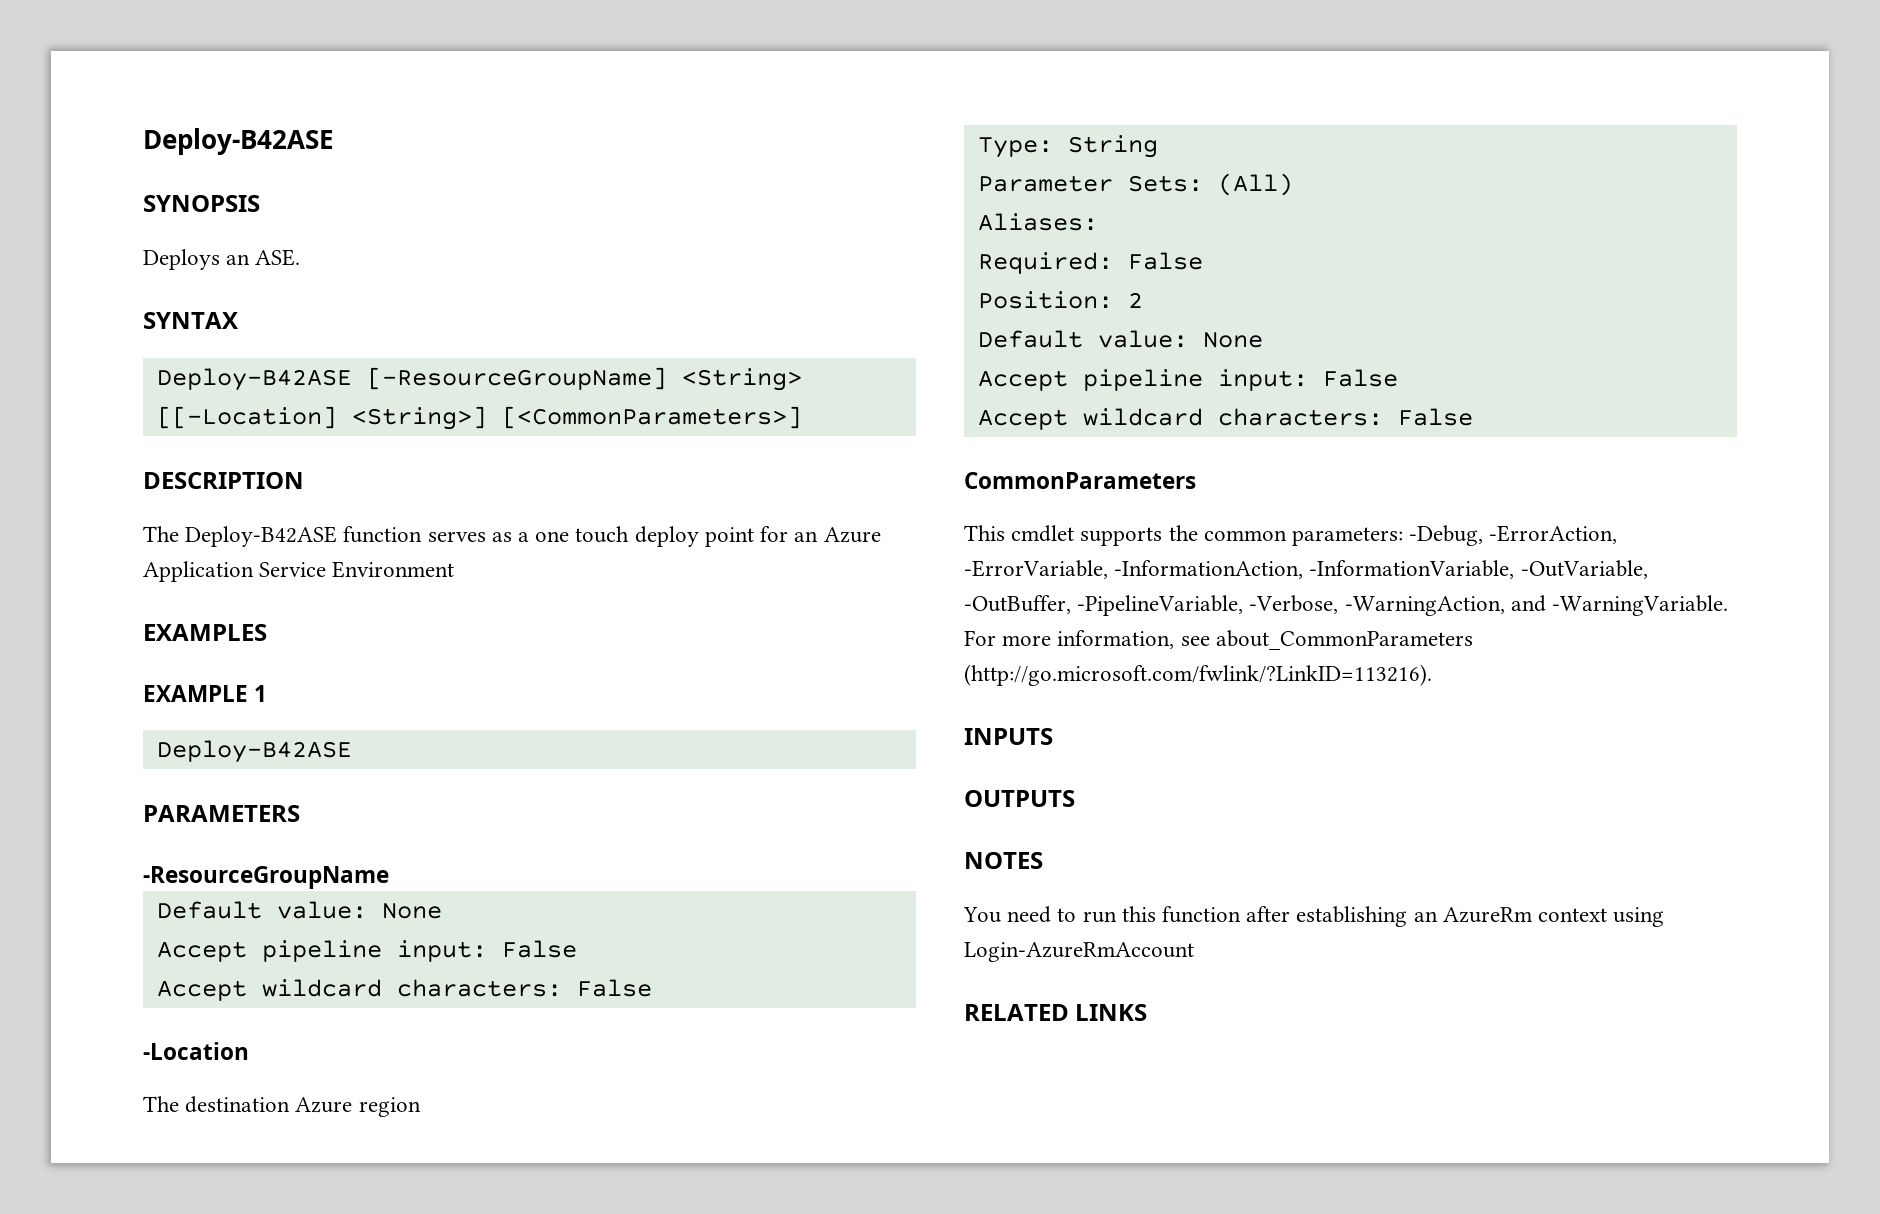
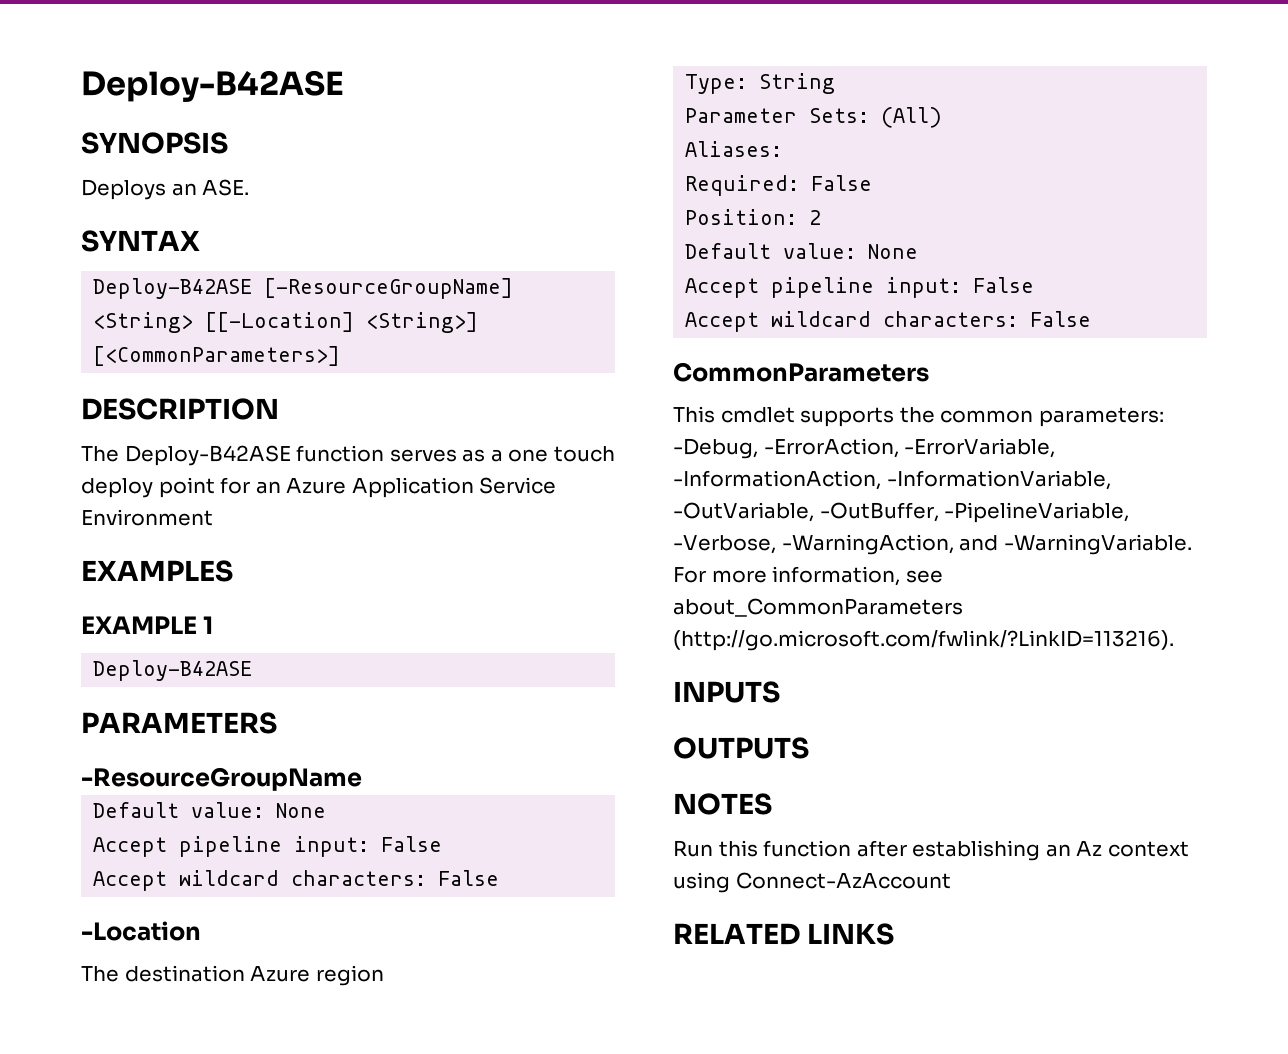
[963,906,1117,923] You need to run -> [673,840,713,857] Run
[1442,907,1532,923] AzureRm -> [1076,841,1103,856] Az
[964,942,1194,962] Login-AzureRmAccount -> [735,872,951,889] Connect-AzAccount

